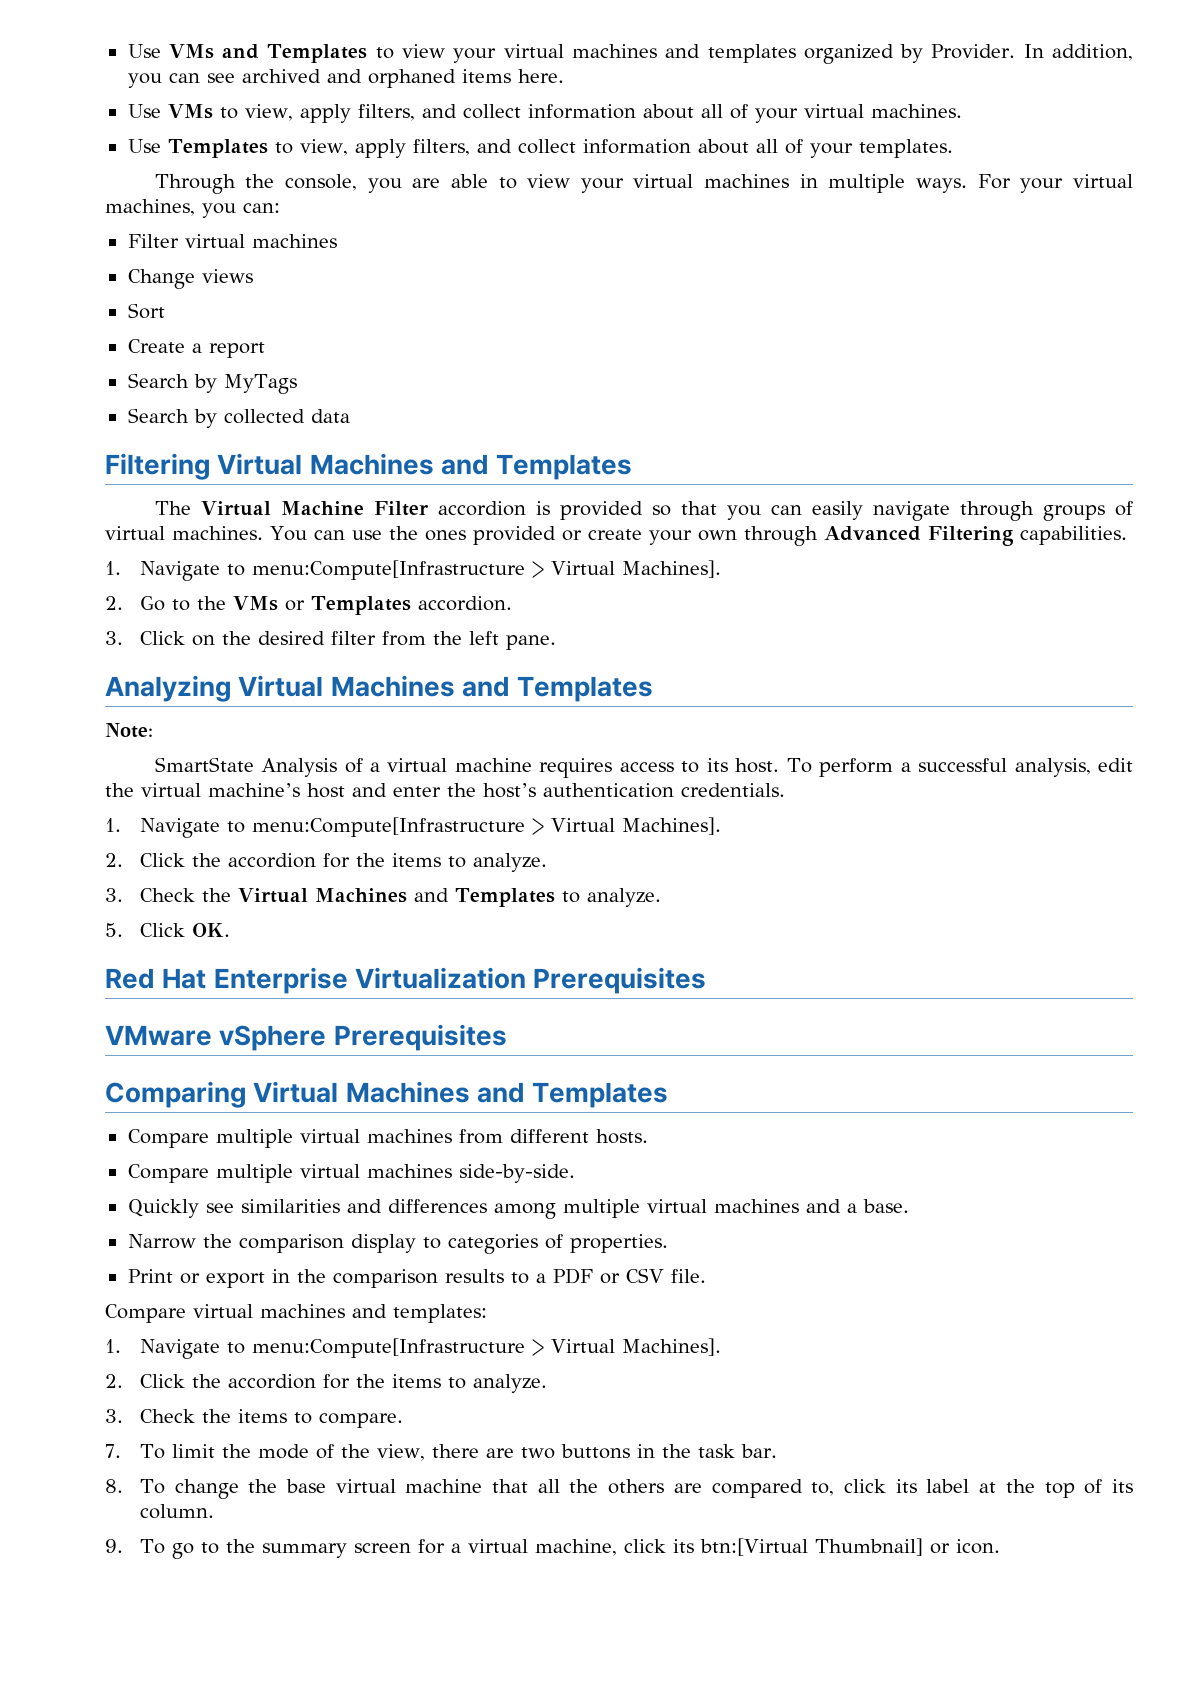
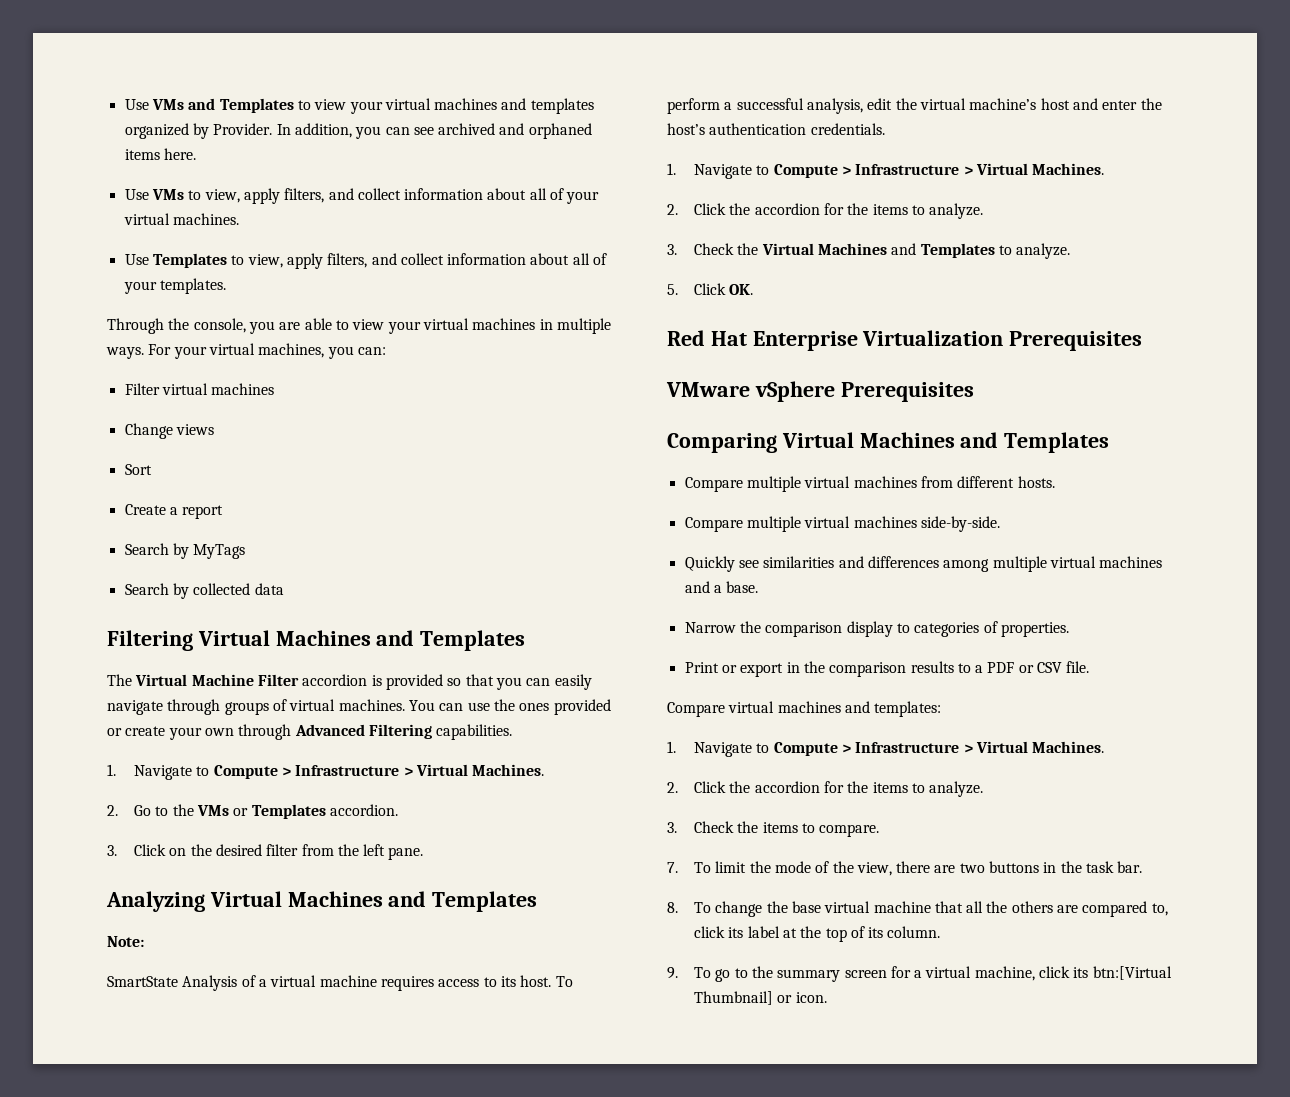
[251,560,721,580] menu:Compute[Infrastructure > Virtual Machines]. -> [213,764,545,779] Compute > Infrastructure > Virtual Machines.
[251,817,721,837] menu:Compute[Infrastructure > Virtual Machines]. -> [773,163,1105,178] Compute > Infrastructure > Virtual Machines.
[251,1338,721,1358] menu:Compute[Infrastructure > Virtual Machines]. -> [773,741,1105,756] Compute > Infrastructure > Virtual Machines.

